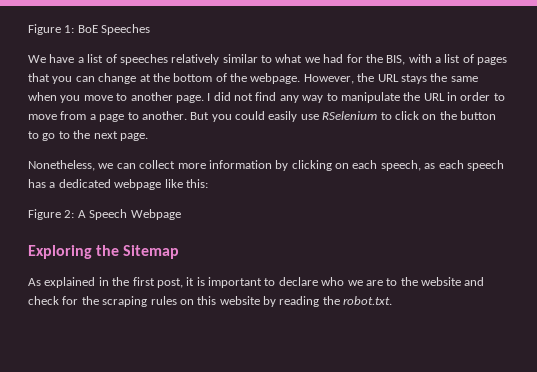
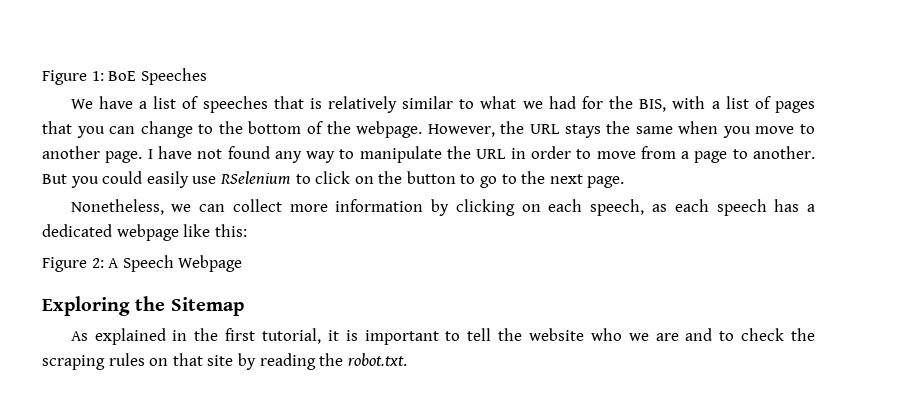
(168, 59) none -> [273,96,322,109] that is
[139,74,151,82] at -> [198,124,214,134] to
[213,92,277,101] did not find -> [157,146,270,159] have not found
[156,278,183,288] post, -> [262,328,322,344] tutorial,
[278,277,485,286] [28,296,79,305] declare who we are to the website and check for -> [467,328,785,341] tell the website who we are and to check
[197,296,260,305] this website -> [172,353,234,366] that site

